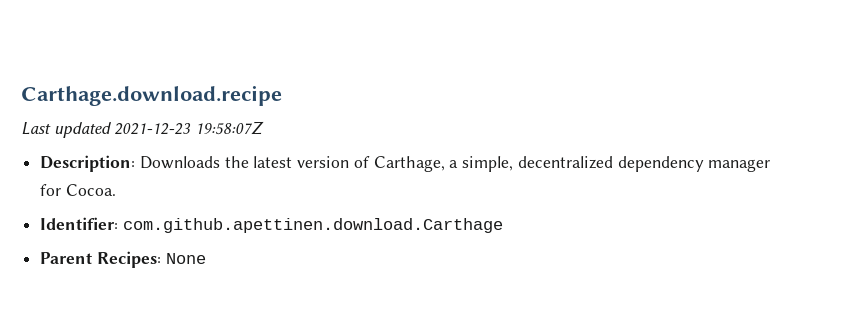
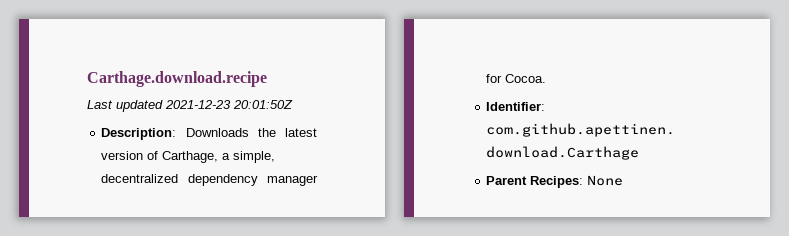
[195,121,265,135] 19:58:07Z -> [233,100,293,109] 20:01:50Z

